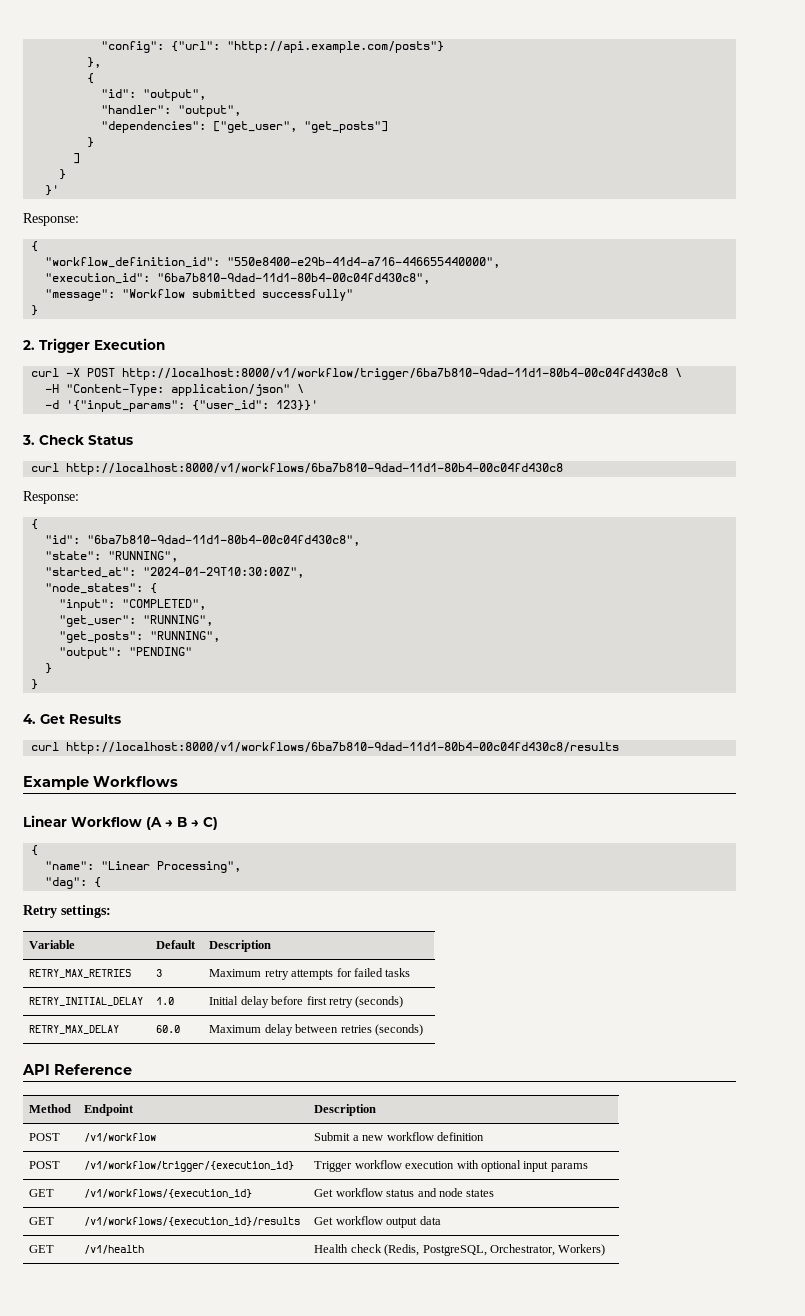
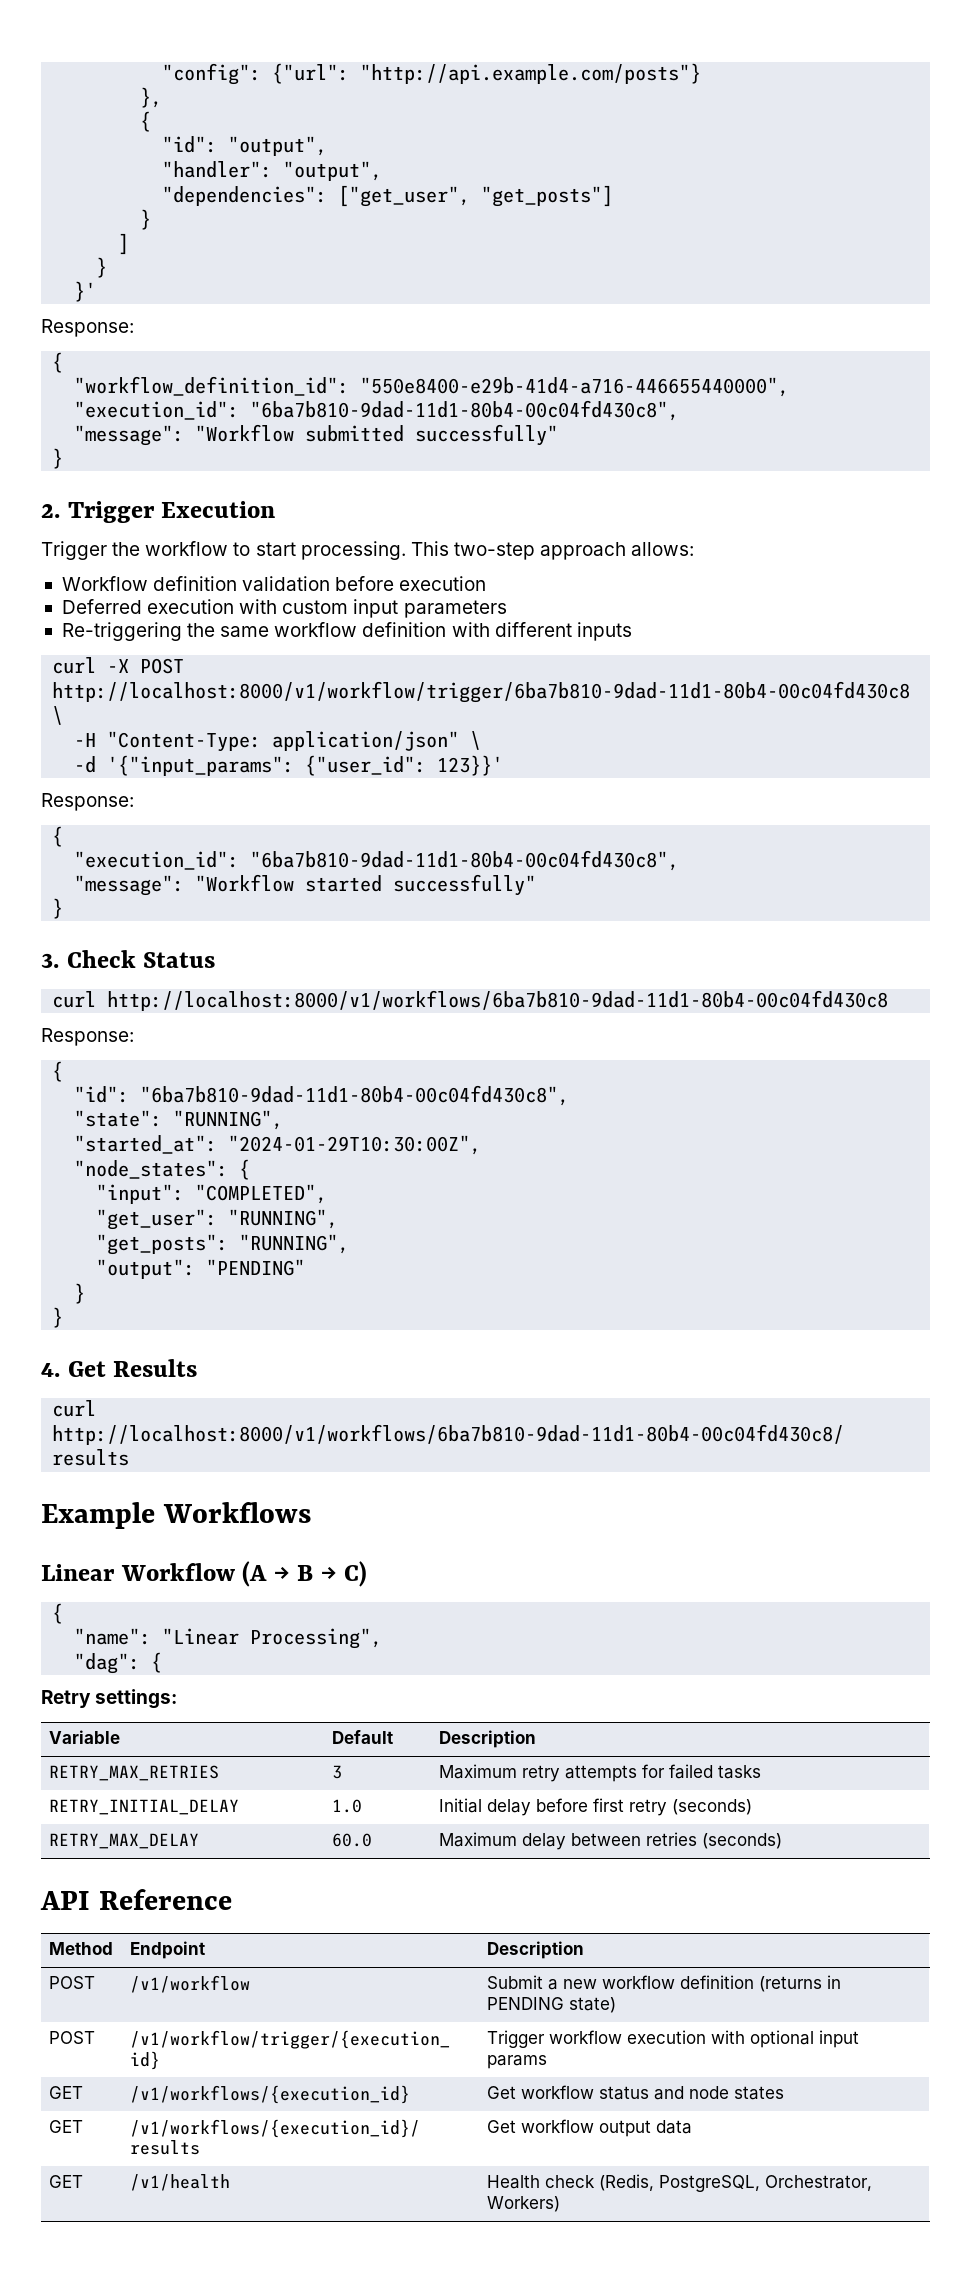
(165, 344) none -> [41,541,695,560] [61,576,487,591] [61,599,507,618] [61,622,632,641] // Trigger the workflow to start processing. This two-step approach allows: // Workflow definition validation before execution // Deferred execution with custom input parameters // Re-triggering the same workflow definition with different inputs
(319, 405) none -> [41,793,134,811] [52,826,64,847] [74,850,680,871] [74,874,537,896] [52,898,64,919] // Response: // { // "execution_id": "6ba7b810-9dad-11d1-80b4-00c04fd430c8", // "message": "Workflow started successfully" // }
(484, 1136) none -> [759,1975,842,1992] [487,1997,617,2013] (returns in PENDING state)

